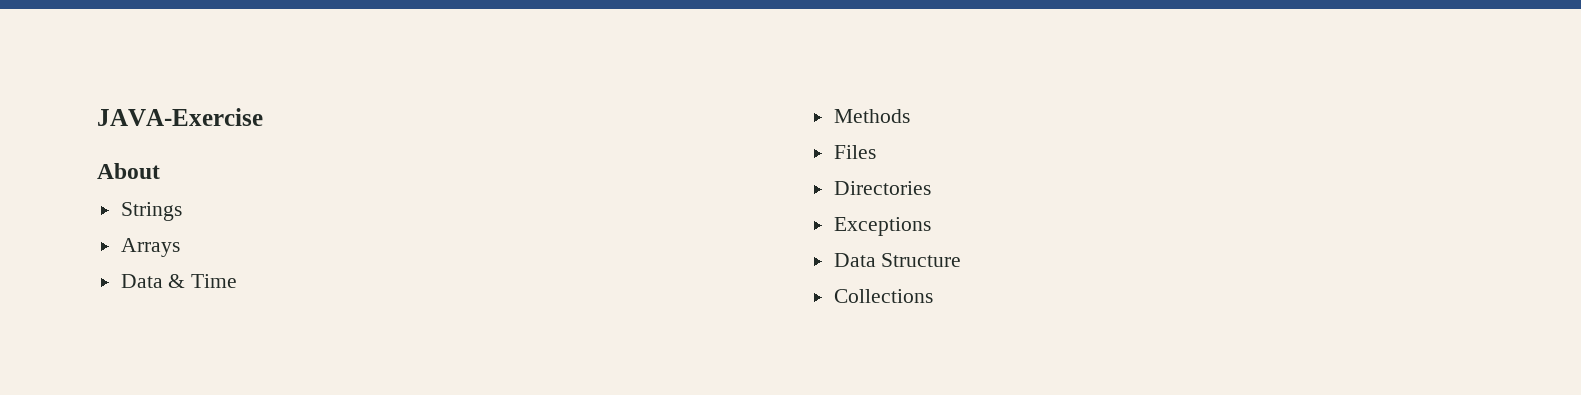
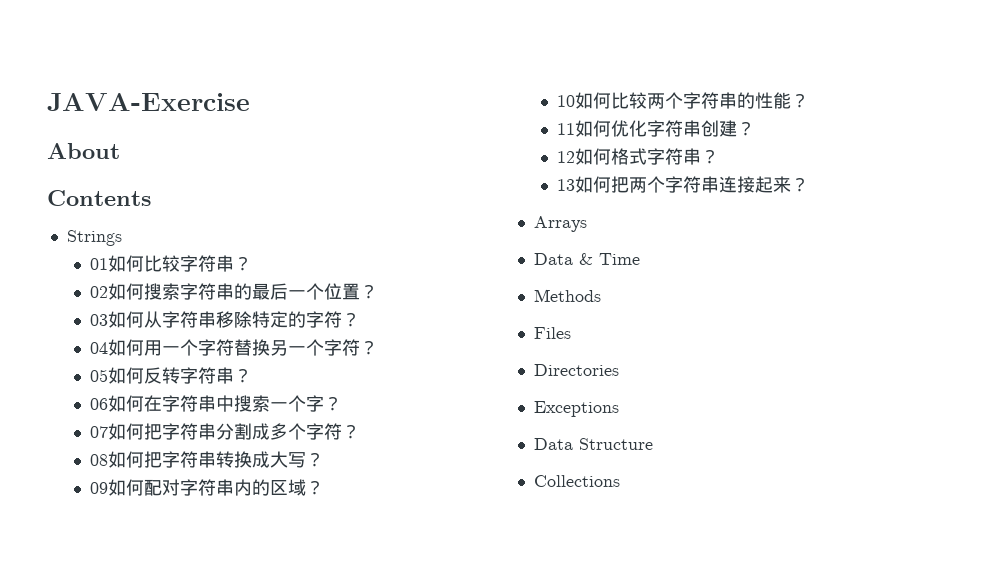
(160, 171) none -> [47,190,151,206] // Contents
(182, 211) none -> [90,255,253,272] [90,283,379,300] [90,311,361,328] [90,339,379,356] [90,367,253,384] [90,395,343,412] [90,423,361,440] [90,451,325,468] [90,479,325,496] [557,92,810,109] [557,120,756,137] [557,148,720,165] [557,176,810,193] // 01如何比较字符串？ // 02如何搜索字符串的最后一个位置？ // 03如何从字符串移除特定的字符？ // 04如何用一个字符替换另一个字符？ // 05如何反转字符串？ // 06如何在字符串中搜索一个字？ // 07如何把字符串分割成多个字符？ // 08如何把字符串转换成大写？ // 09如何配对字符串内的区域？ // 10如何比较两个字符串的性能？ // 11如何优化字符串创建？ // 12如何格式字符串？ // 13如何把两个字符串连接起来？

